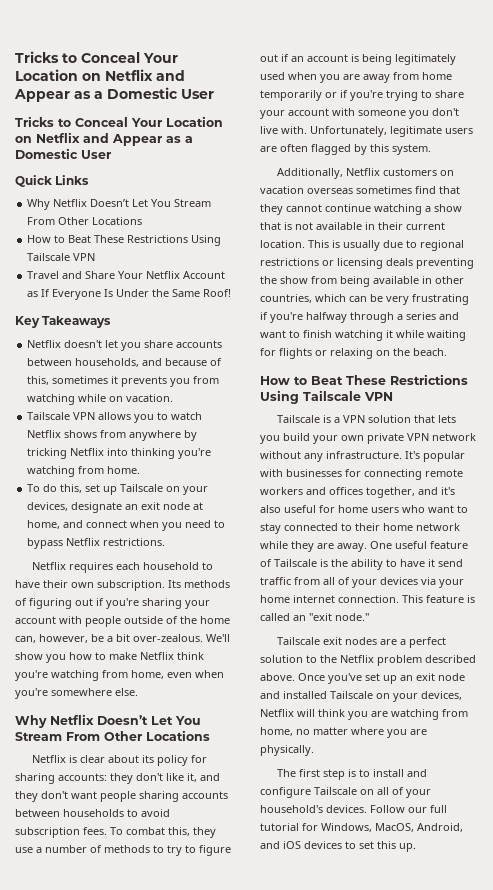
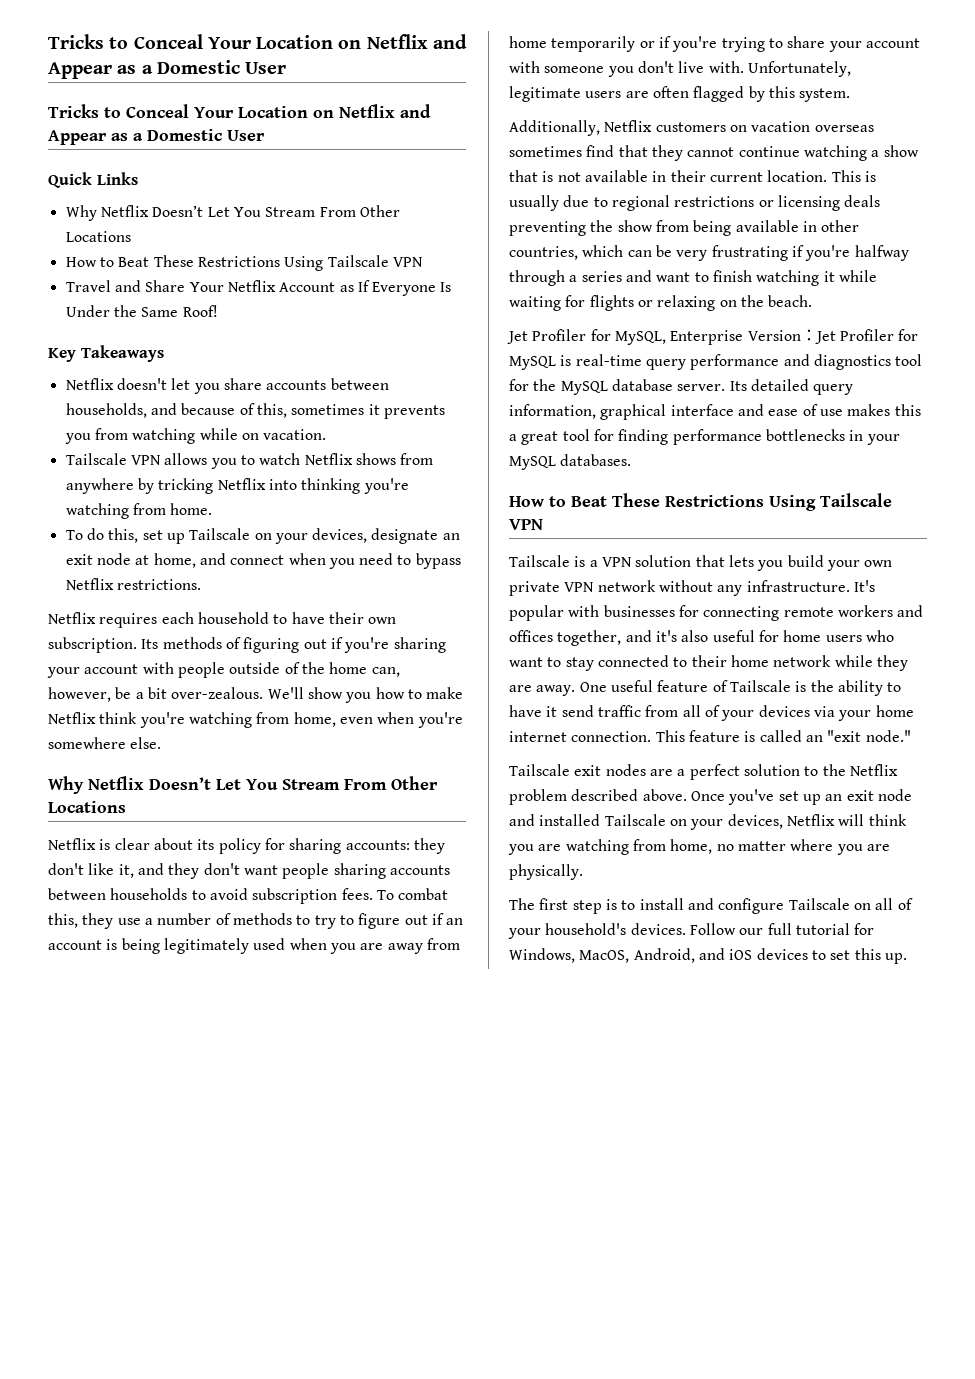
(447, 352) none -> [507,329,919,345] [509,354,923,370] [509,379,854,395] [509,404,921,420] [509,429,900,445] [509,454,632,470] // Jet Profiler for MySQL, Enterprise Version：Jet Profiler for MySQL is real-time query performance and diagnostics tool for the MySQL database server. Its detailed query information, graphical interface and ease of use makes this a great tool for finding performance bottlenecks in your MySQL databases.

